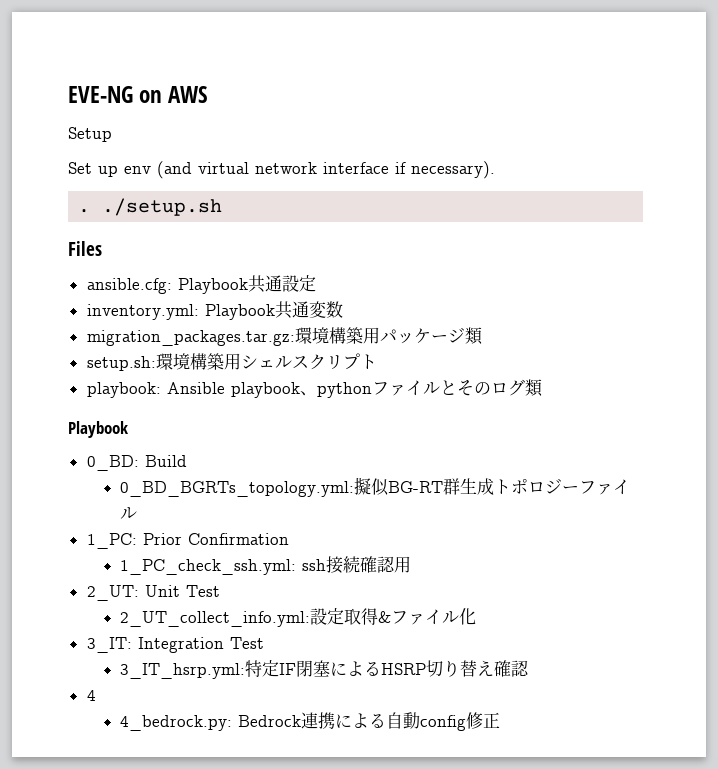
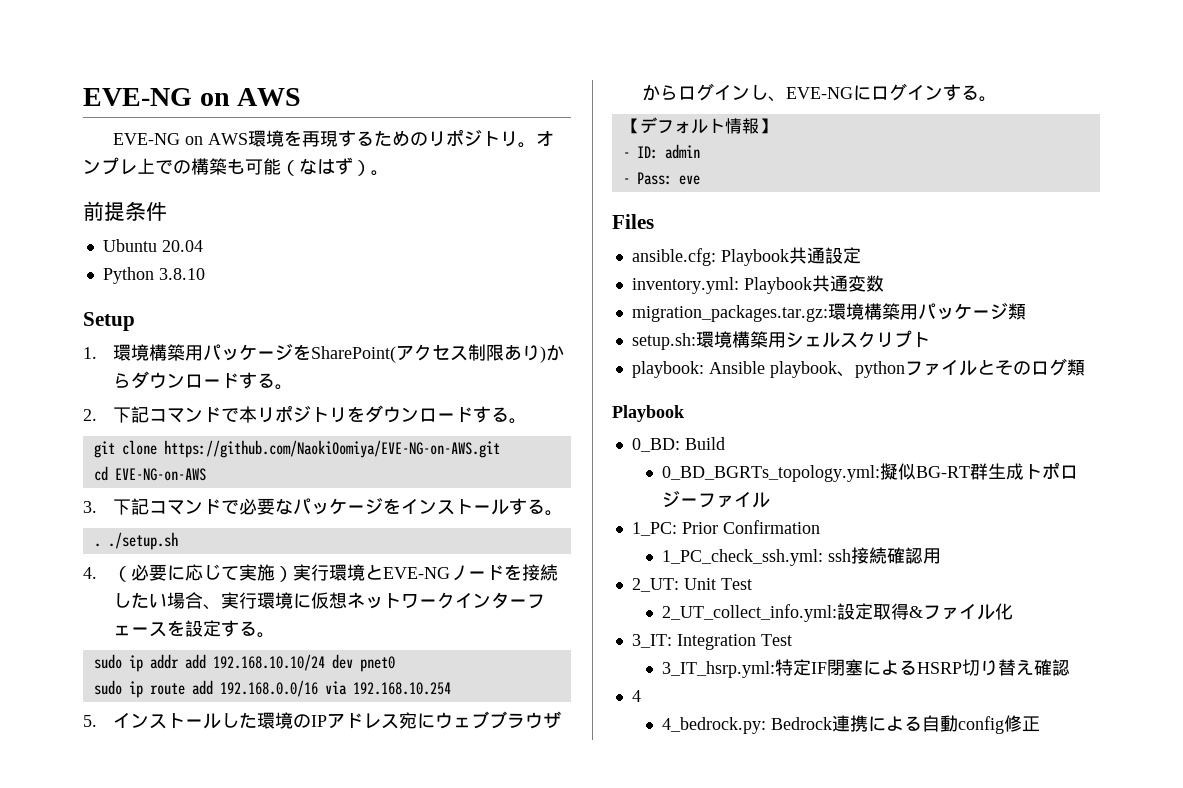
[68,127,112,142] [68,161,495,179] [78,198,223,216] Setup // Set up env (and virtual network interface if necessary). // . ./setup.sh -> [113,129,555,148] [83,157,389,176] [83,201,167,221] [102,239,203,252] [102,267,205,284] [83,312,135,331] [83,344,565,363] [113,371,294,390] [83,405,528,424] [93,440,500,458] [93,466,206,481] [83,498,564,516] [93,532,178,550] [83,564,559,582] [113,592,546,610] [113,620,276,638] [93,654,395,672] [93,680,451,698] [83,711,562,729] [642,83,998,102] [622,117,776,134] [622,144,700,159] [622,172,700,185] EVE-NG on AWS環境を再現するためのリポジトリ。オンプレ上での構築も可能（なはず）。 // 前提条件 // Ubuntu 20.04 // Python 3.8.10 // Setup // 1.環境構築用パッケージをSharePoint(アクセス制限あり)からダウンロードする。 // 2.下記コマンドで本リポジトリをダウンロードする。 // git clone https://github.com/NaokiOomiya/EVE-NG-on-AWS.git // cd EVE-NG-on-AWS // 3.下記コマンドで必要なパッケージをインストールする。 // . ./setup.sh // 4.（必要に応じて実施）実行環境とEVE-NGノードを接続したい場合、実行環境に仮想ネットワークインターフェースを設定する。 // sudo ip addr add 192.168.10.10/24 dev pnet0 // sudo ip route add 192.168.0.0/16 via 192.168.10.254 // 5.インストールした環境のIPアドレス宛にウェブブラウザからログインし、EVE-NGにログインする。 // 【デフォルト情報】 // - ID: admin // - Pass: eve

